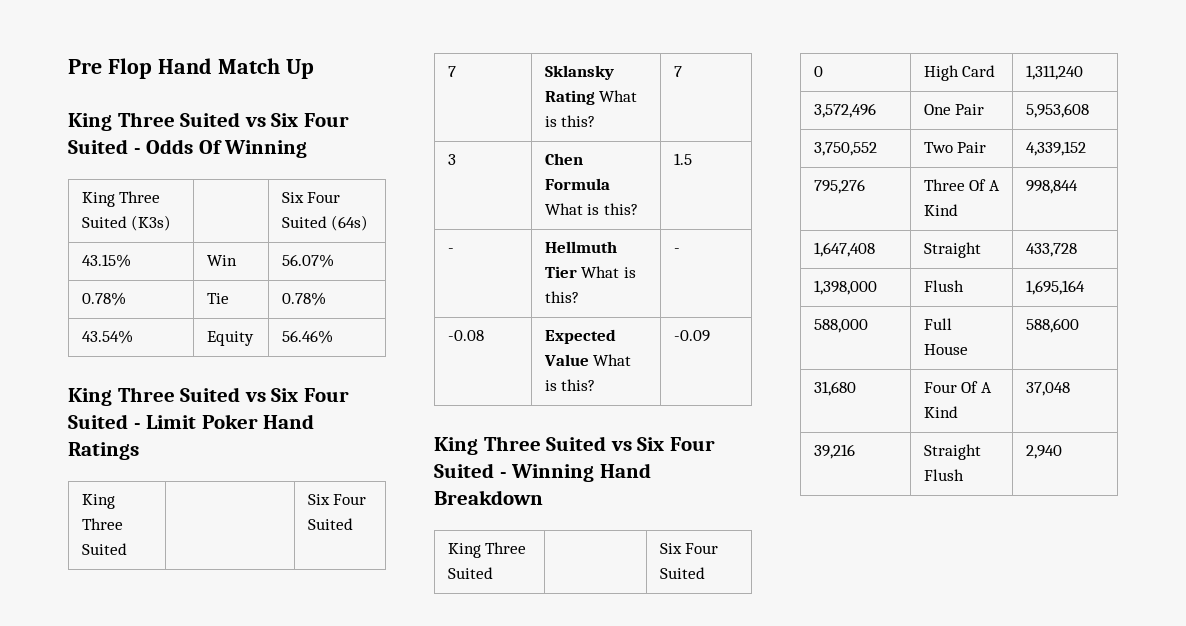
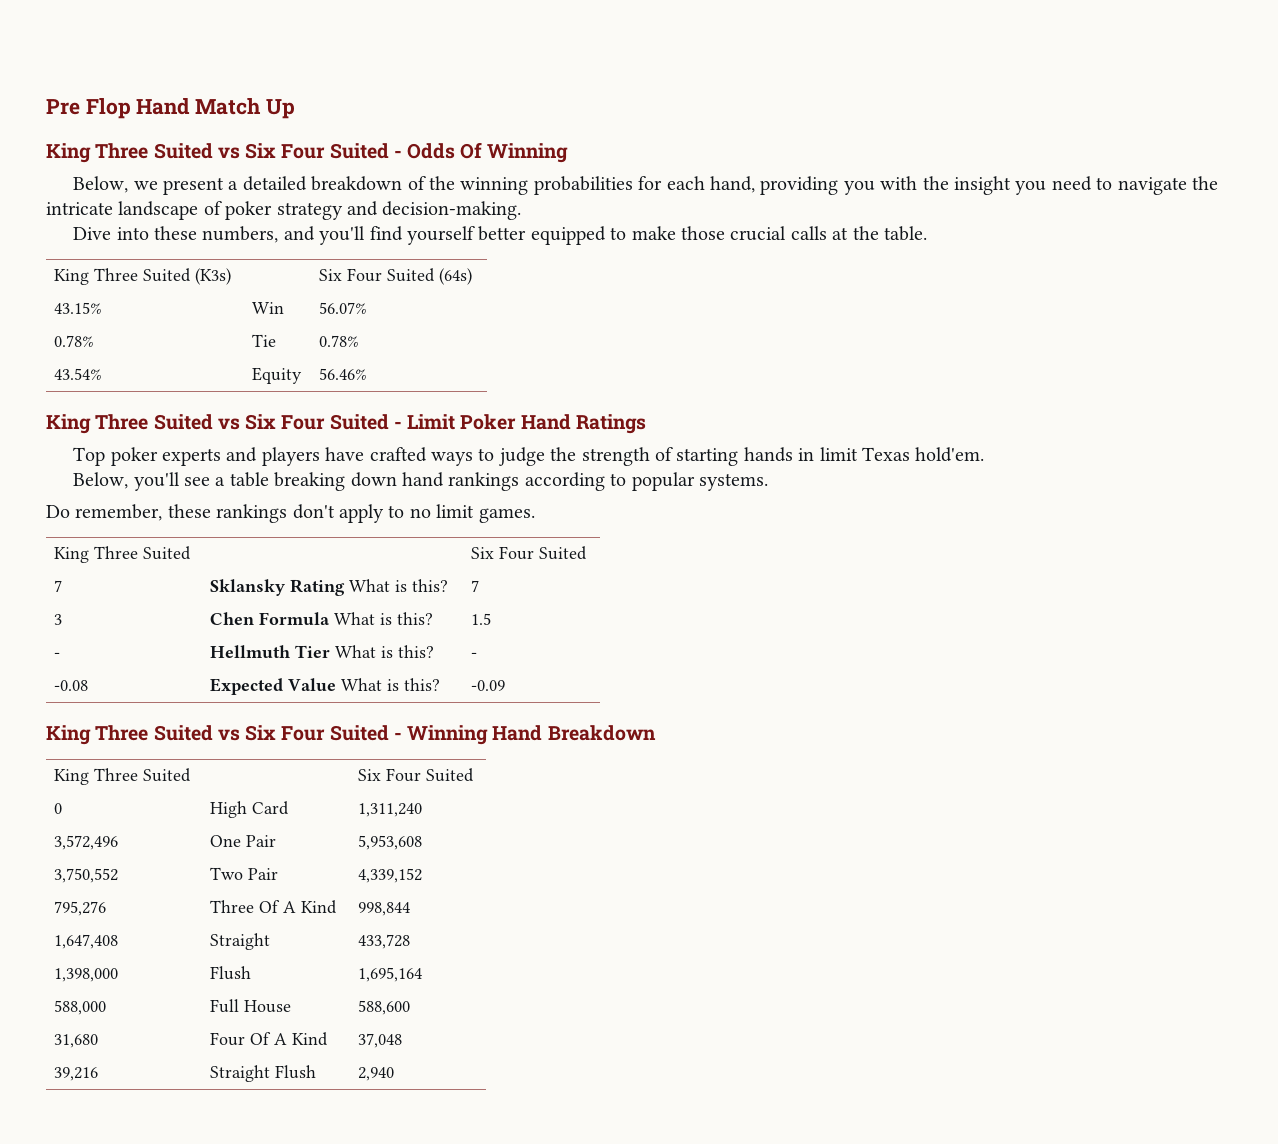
(308, 149) none -> [73,176,1218,195] [46,201,522,220] [73,226,927,245] // Below, we present a detailed breakdown of the winning probabilities for each hand, providing you with the insight you need to navigate the intricate landscape of poker strategy and decision-making. // Dive into these numbers, and you'll find yourself better equipped to make those crucial calls at the table.
(139, 451) none -> [73,447,985,466] [73,472,768,491] [46,504,535,523] // Top poker experts and players have crafted ways to judge the strength of starting hands in limit Texas hold'em. // Below, you'll see a table breaking down hand rankings according to popular systems. // Do remember, these rankings don't apply to no limit games.

